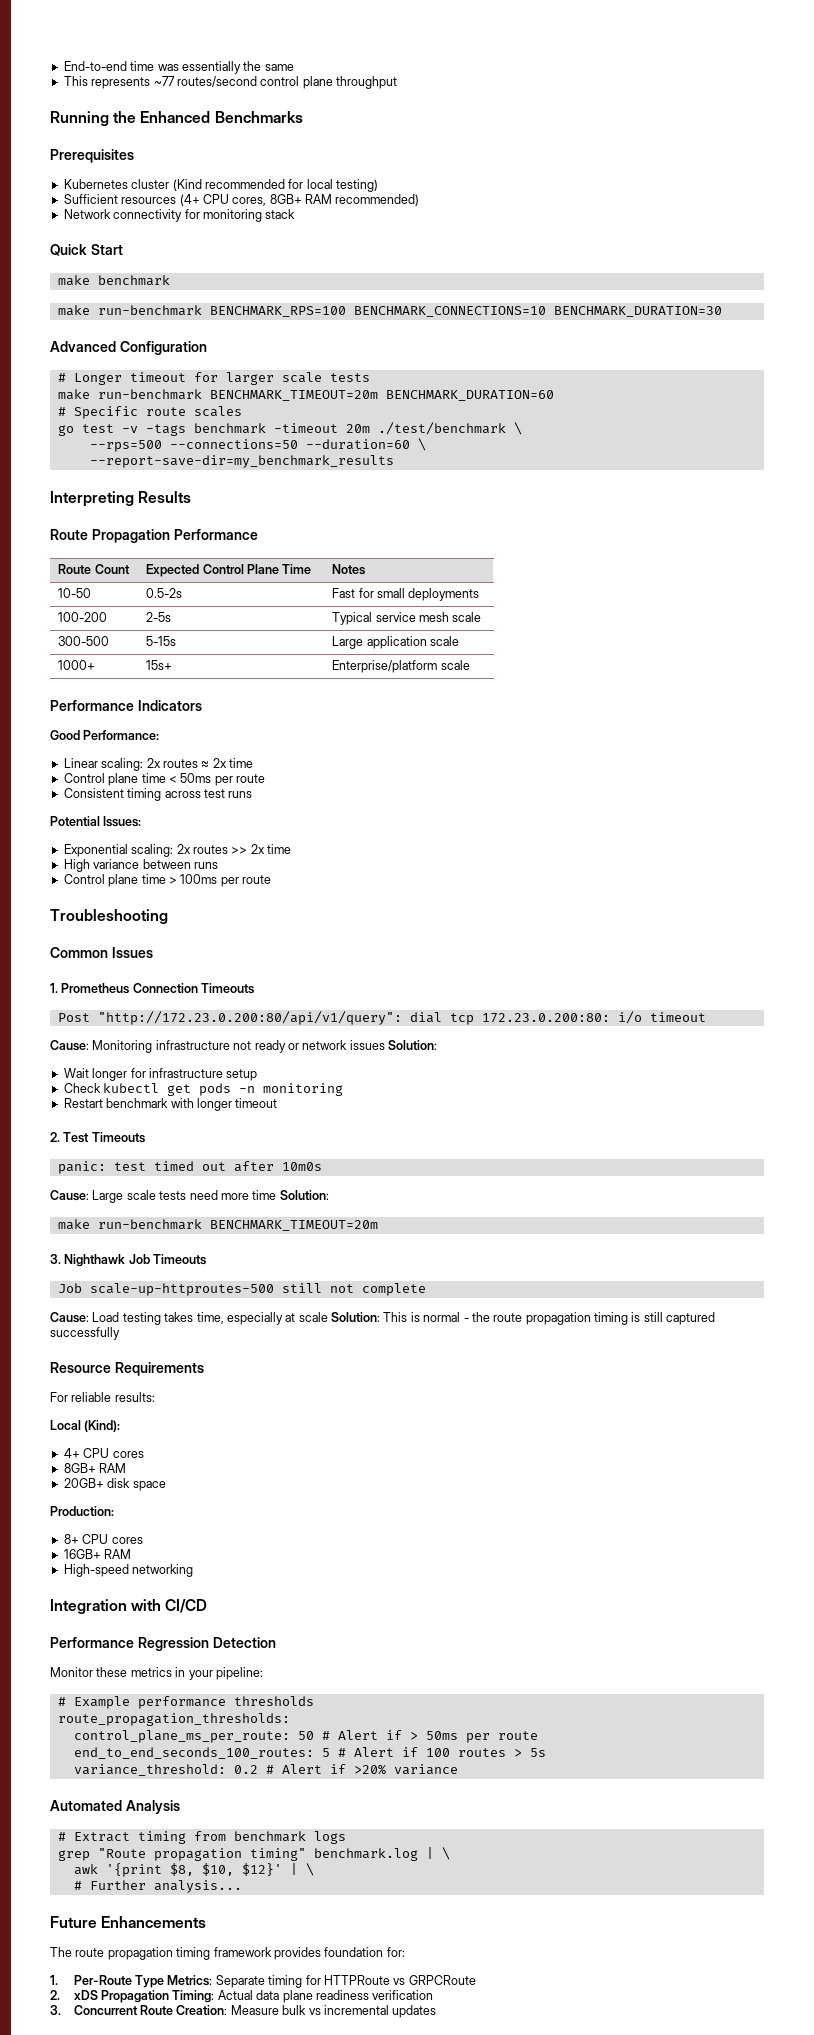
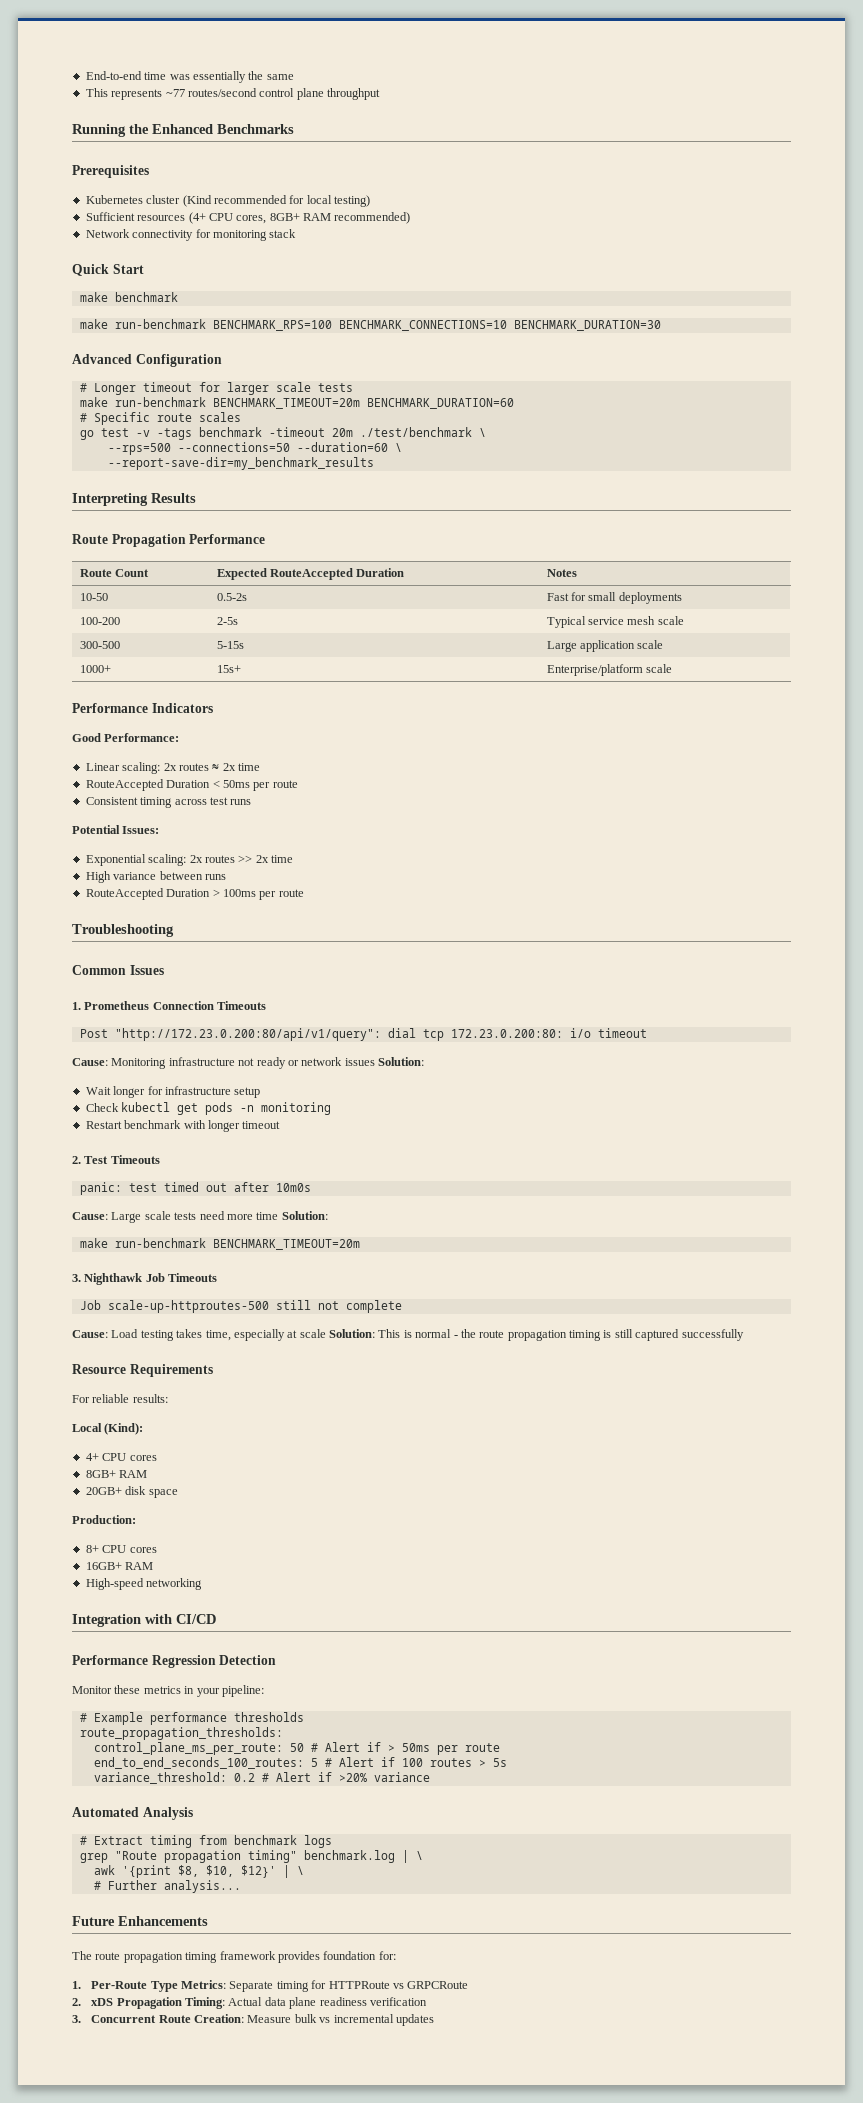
[202,564,312,574] Control Plane Time -> [269,568,405,580] RouteAccepted Duration
[63,773,166,786] Control plane time -> [85,779,211,791] RouteAccepted Duration
[63,874,166,887] Control plane time -> [85,888,211,900] RouteAccepted Duration

